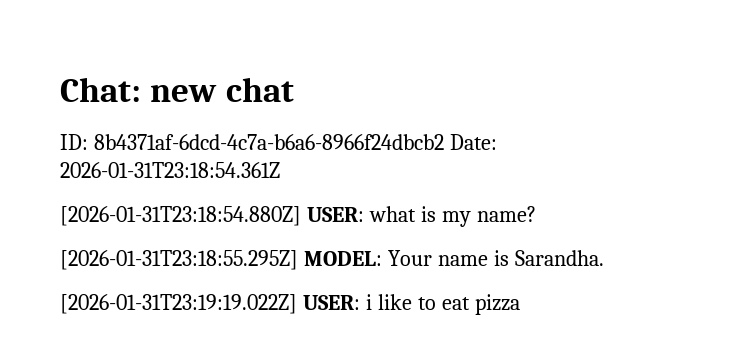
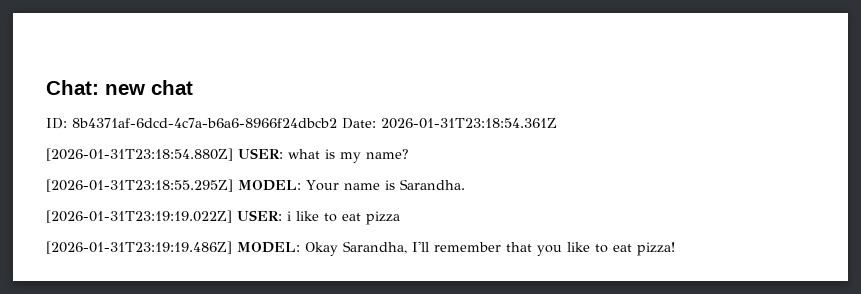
(520, 304) none -> [46,241,675,256] // [2026-01-31T23:19:19.486Z] MODEL: Okay Sarandha, I'll remember that you like to eat pizza!

